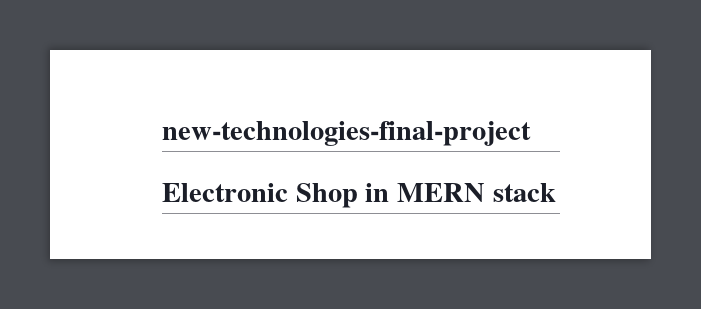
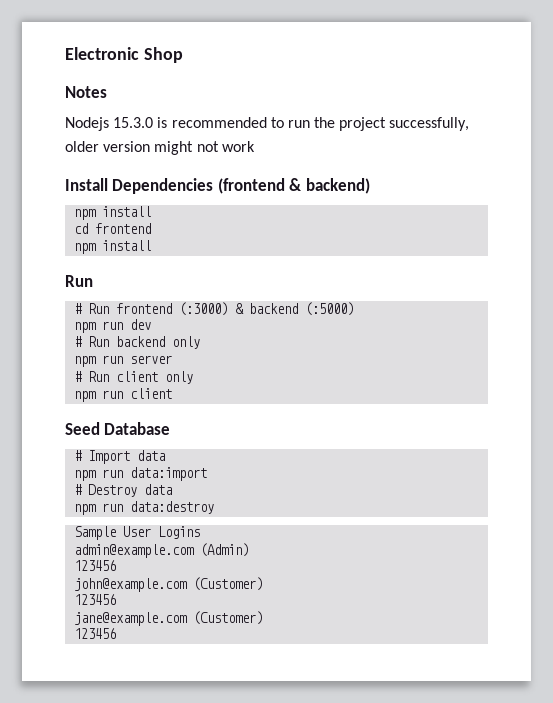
[162,121,531,146] new-technologies-final-project // -> (65, 53) none
[365,183,556,202] in MERN stack -> [65,86,107,98] [65,117,470,131] [65,141,255,155] [65,178,370,194] [74,206,152,220] [74,223,152,234] [74,240,152,254] [65,275,93,287] [74,302,355,316] [74,319,152,333] [74,336,201,349] [74,355,173,367] [74,371,194,384] [74,388,173,402] [65,422,171,435] [74,450,166,464] [74,467,208,481] [74,484,173,497] [74,501,215,515] [74,526,201,540] [74,543,250,558] [74,560,117,571] [74,577,264,592] [74,594,117,605] [74,611,264,626] [74,628,117,639] // Notes // Nodejs 15.3.0 is recommended to run the project successfully, older version might not work // Install Dependencies (frontend & backend) // npm install // cd frontend // npm install // Run // # Run frontend (:3000) & backend (:5000) // npm run dev // # Run backend only // npm run server // # Run client only // npm run client // Seed Database // # Import data // npm run data:import // # Destroy data // npm run data:destroy // Sample User Logins // admin@example.com (Admin) // 123456 // john@example.com (Customer) // 123456 // jane@example.com (Customer) // 123456

